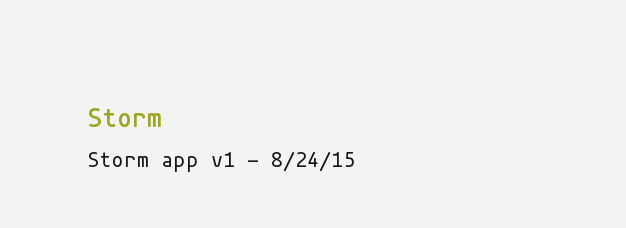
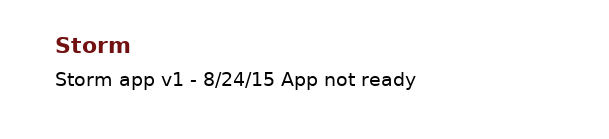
(355, 161) none -> [281,72,416,90] App not ready

